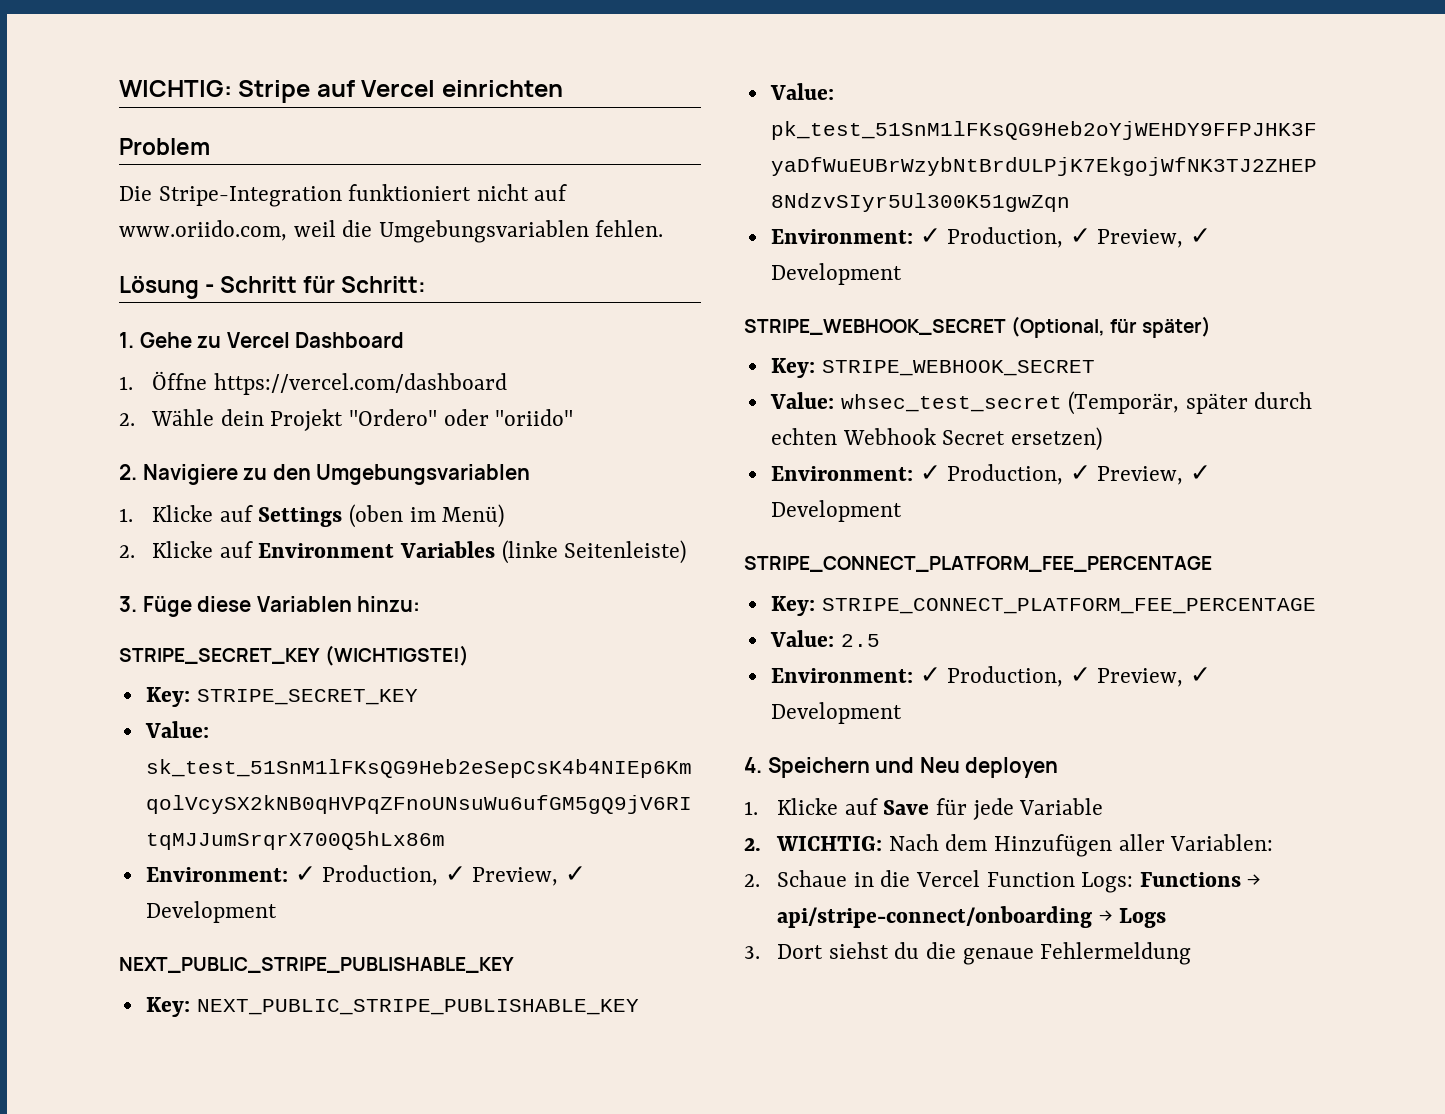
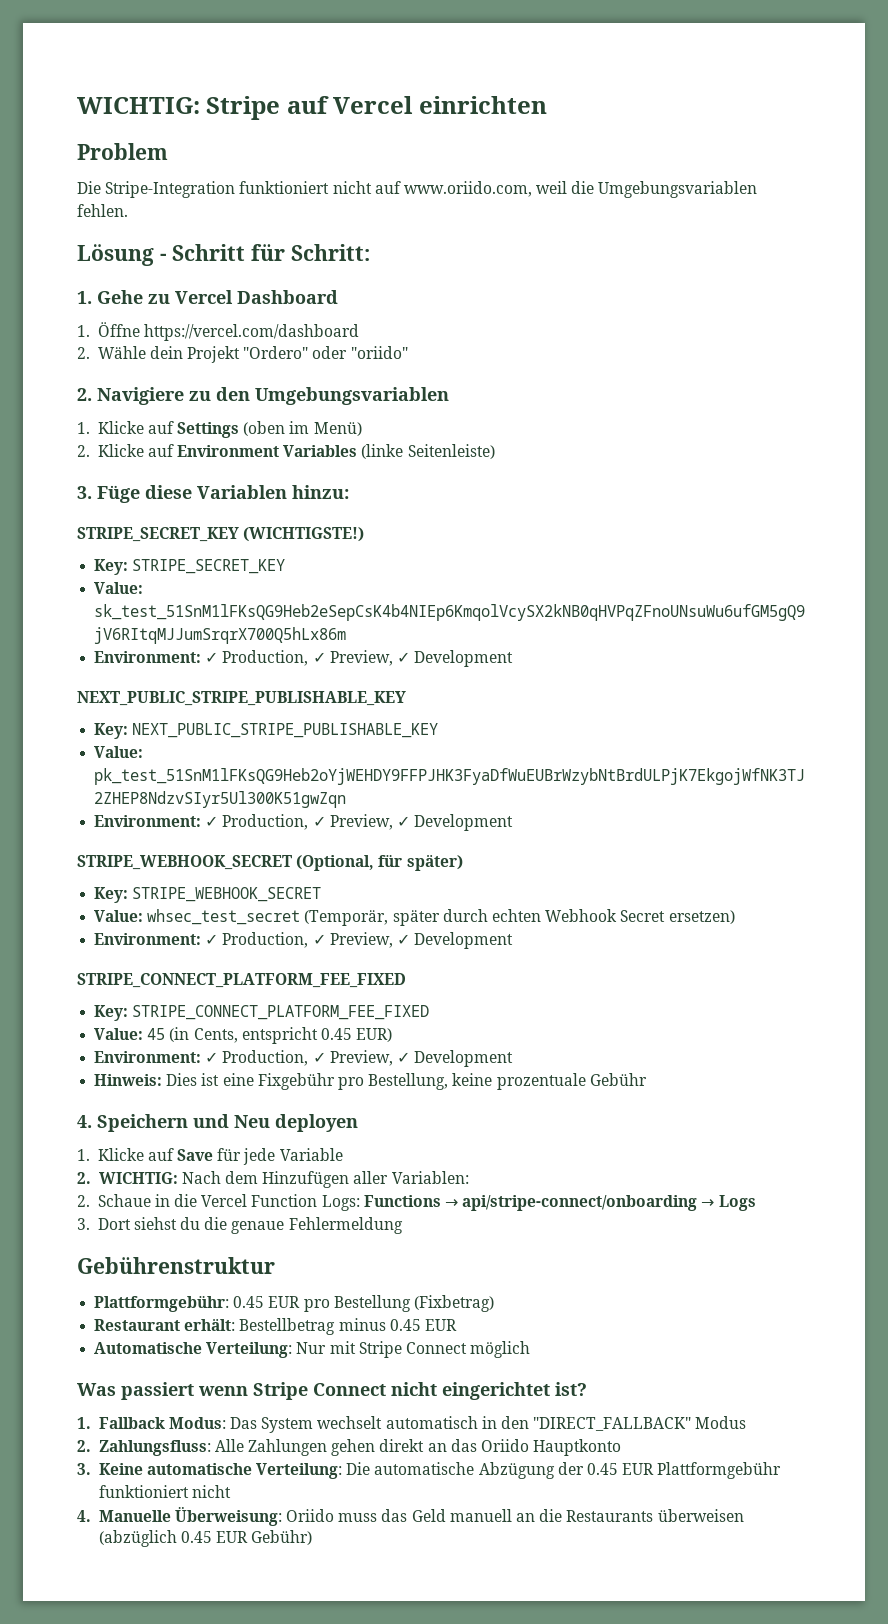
[744,556,1212,572] [770,596,1316,616] [769,630,880,647] [770,666,1212,687] [770,702,902,724] STRIPE_CONNECT_PLATFORM_FEE_PERCENTAGE // Key: STRIPE_CONNECT_PLATFORM_FEE_PERCENTAGE // Value: 2.5 // Environment: ✓ Production, ✓ Preview, ✓ Development -> [77,973,406,988] [94,1005,430,1021] [94,1027,393,1044] [94,1050,514,1067] [94,1073,647,1090] STRIPE_CONNECT_PLATFORM_FEE_FIXED // Key: STRIPE_CONNECT_PLATFORM_FEE_FIXED // Value: 45 (in Cents, entspricht 0.45 EUR) // Environment: ✓ Production, ✓ Preview, ✓ Development // Hinweis: Dies ist eine Fixgebühr pro Bestellung, keine prozentuale Gebühr
(1192, 953) none -> [77,1257,275,1274] [94,1295,494,1312] [94,1318,457,1335] [94,1341,531,1358] [77,1382,587,1400] [77,1416,747,1433] [77,1439,622,1456] [77,1462,782,1479] [98,1485,231,1498] [77,1506,744,1526] [98,1530,313,1547] // Gebührenstruktur // Plattformgebühr: 0.45 EUR pro Bestellung (Fixbetrag) // Restaurant erhält: Bestellbetrag minus 0.45 EUR // Automatische Verteilung: Nur mit Stripe Connect möglich // Was passiert wenn Stripe Connect nicht eingerichtet ist? // 1. Fallback Modus: Das System wechselt automatisch in den "DIRECT_FALLBACK" Modus // 2. Zahlungsfluss: Alle Zahlungen gehen direkt an das Oriido Hauptkonto // 3. Keine automatische Verteilung: Die automatische Abzügung der 0.45 EUR Plattformgebühr funktioniert nicht // 4. Manuelle Überweisung: Oriido muss das Geld manuell an die Restaurants überweisen (abzüglich 0.45 EUR Gebühr)

